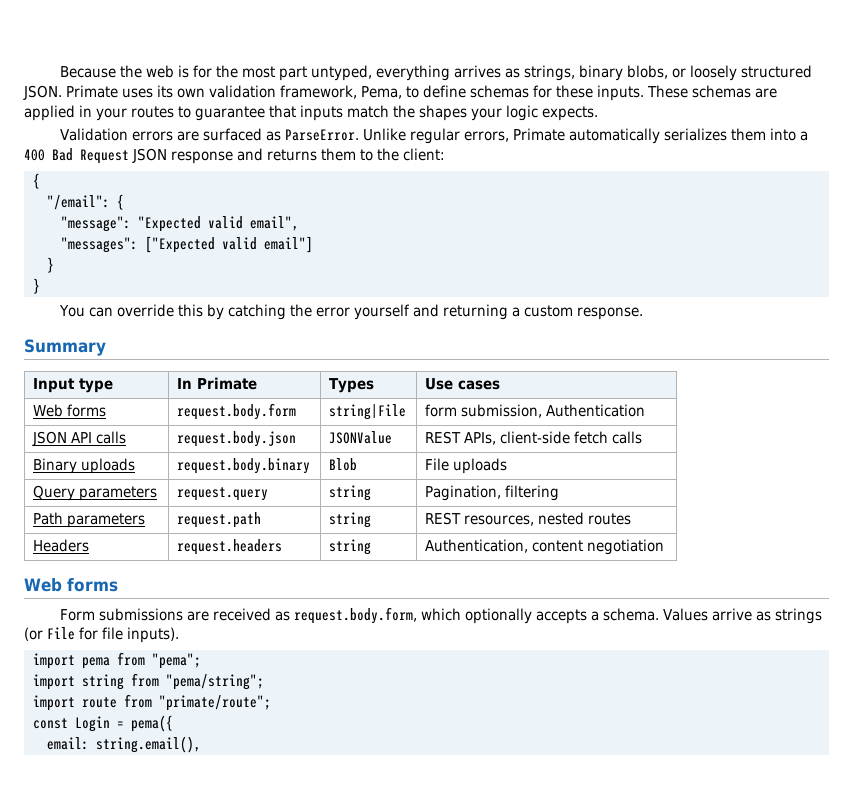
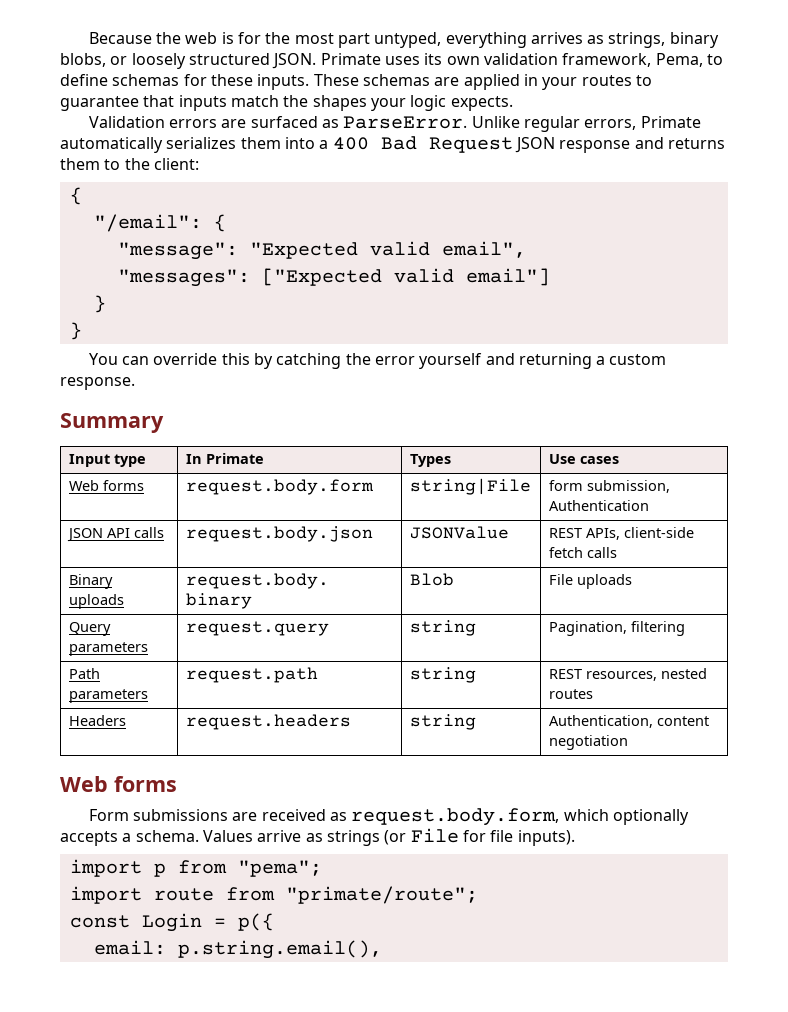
[81,657,110,669] pema -> [153,863,166,877] p
[32,673,264,690] // import string from "pema/string"; -> (322, 868) none
[130,715,173,732] pema({ -> [237,913,274,931] p({
[95,736,201,753] string.email(), -> [177,940,382,959] p.string.email(),

